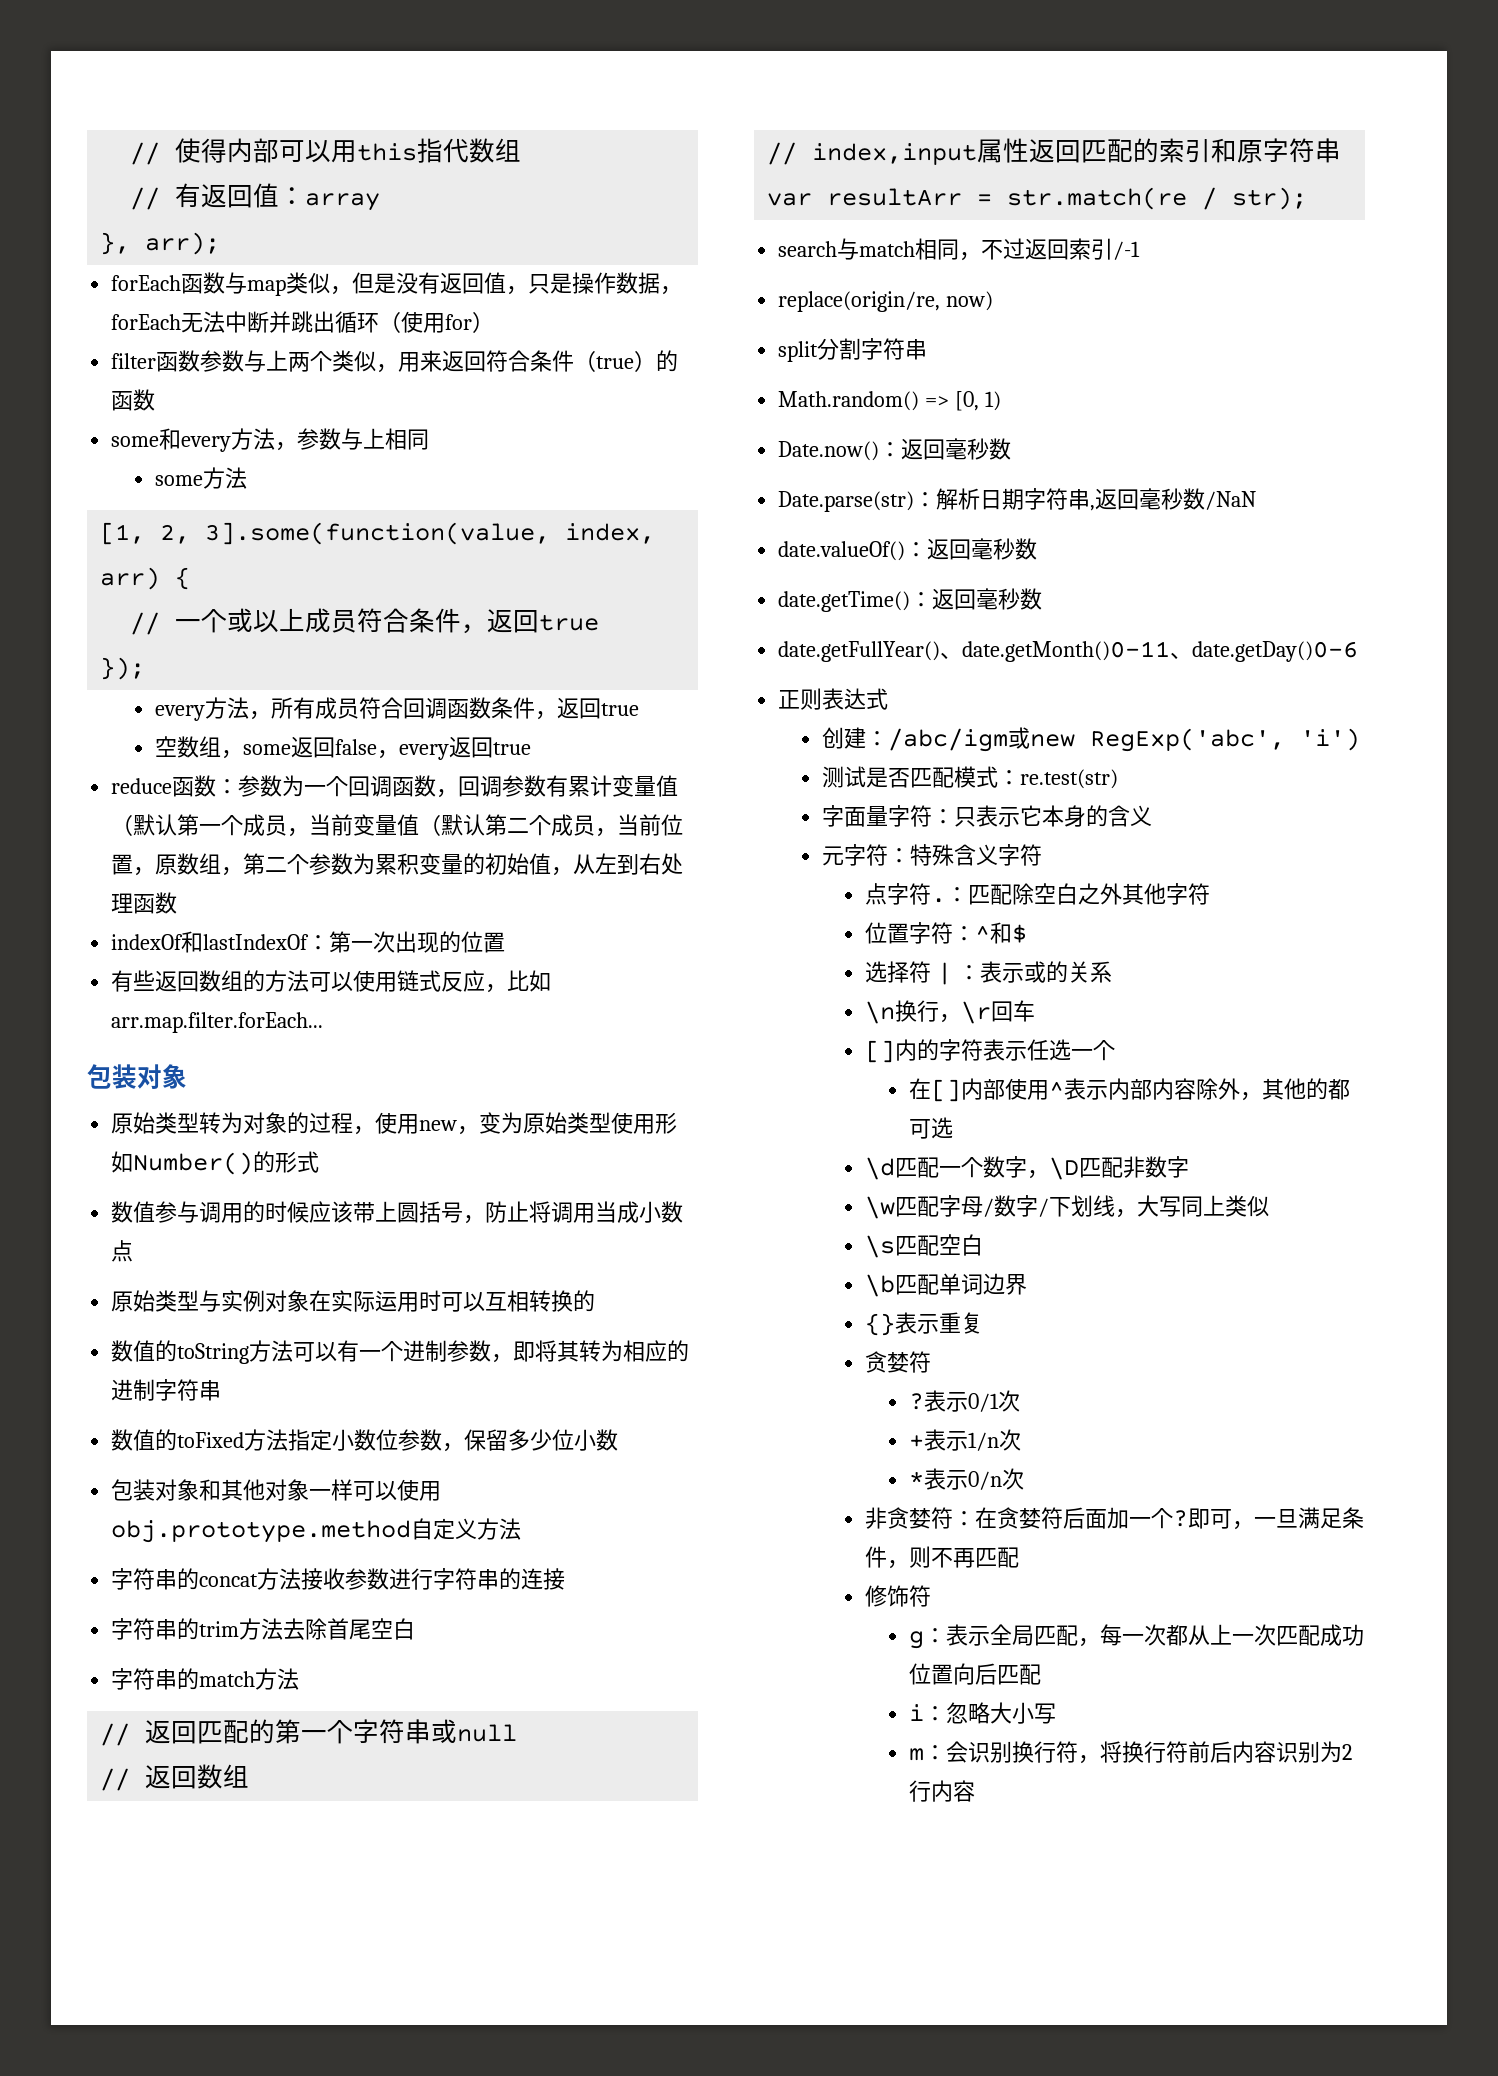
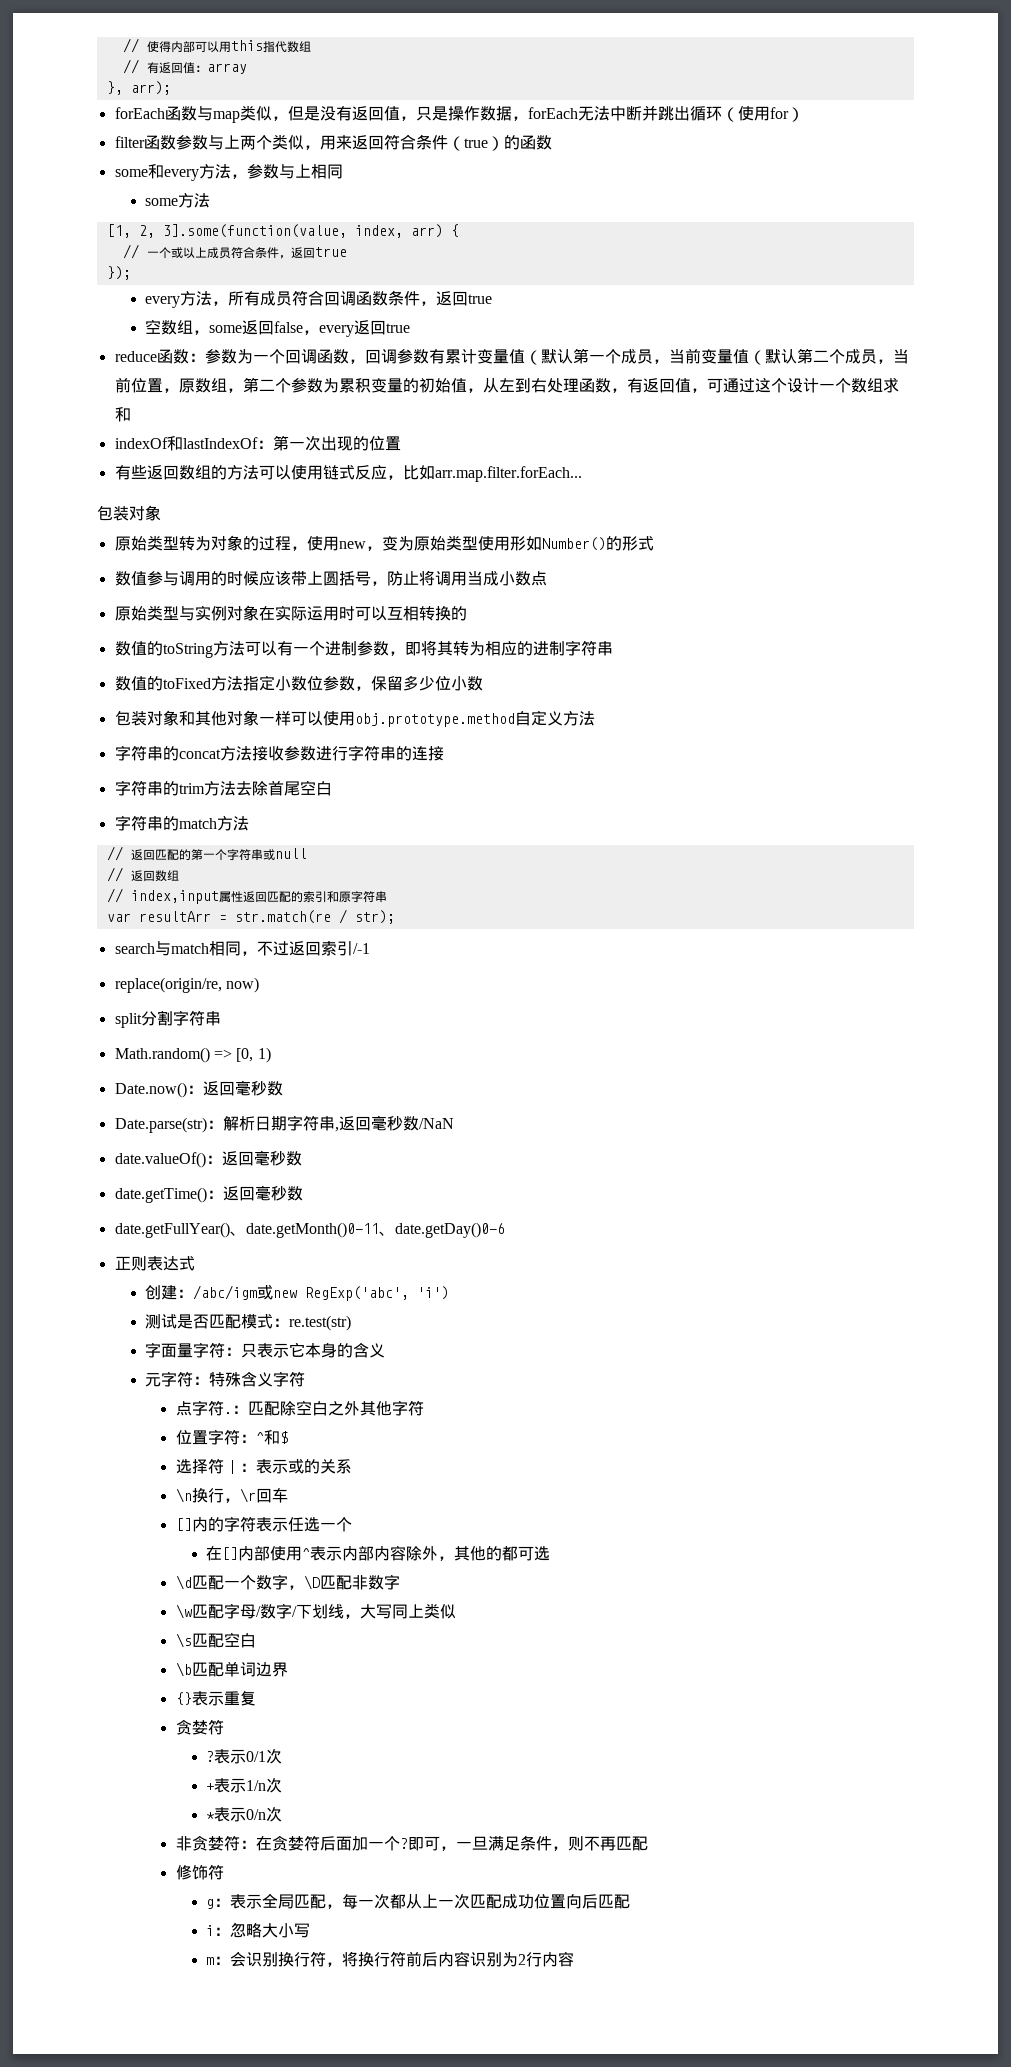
(178, 903) none -> [610,377,899,393] [114,407,131,422] ，有返回值，可通过这个设计一个数组求和

